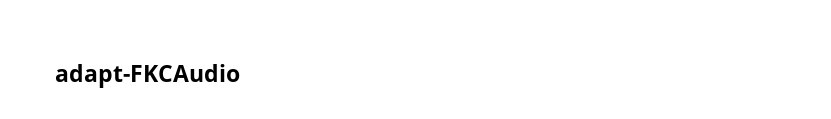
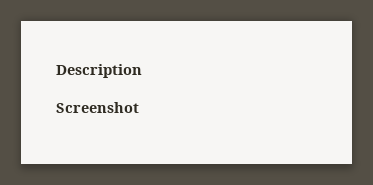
[55,64,240,88] adapt-FKCAudio -> [56,64,142,78] [56,102,139,113] Description // Screenshot

